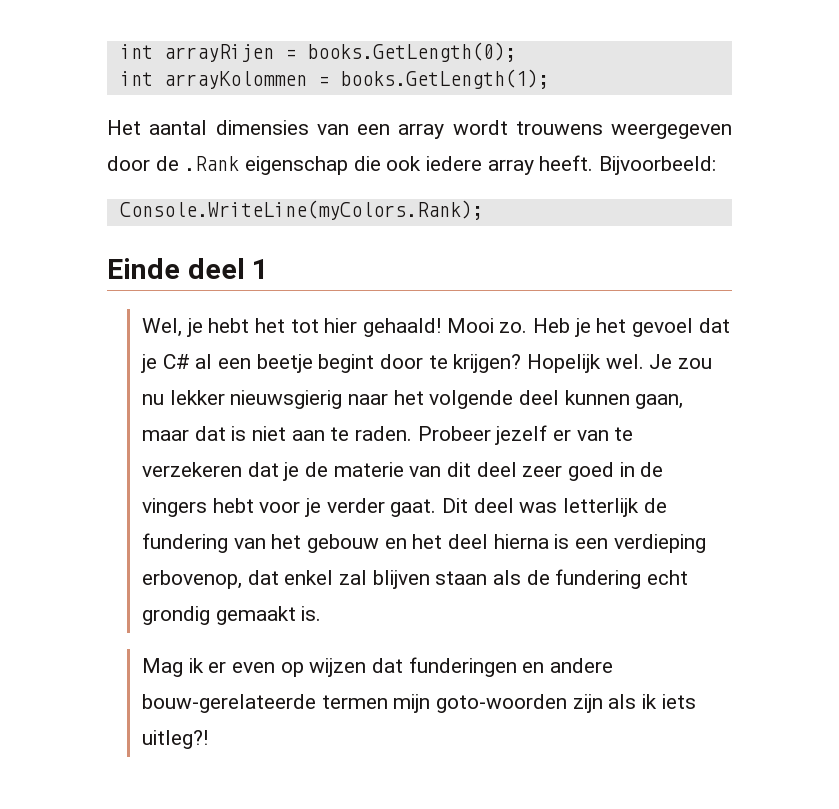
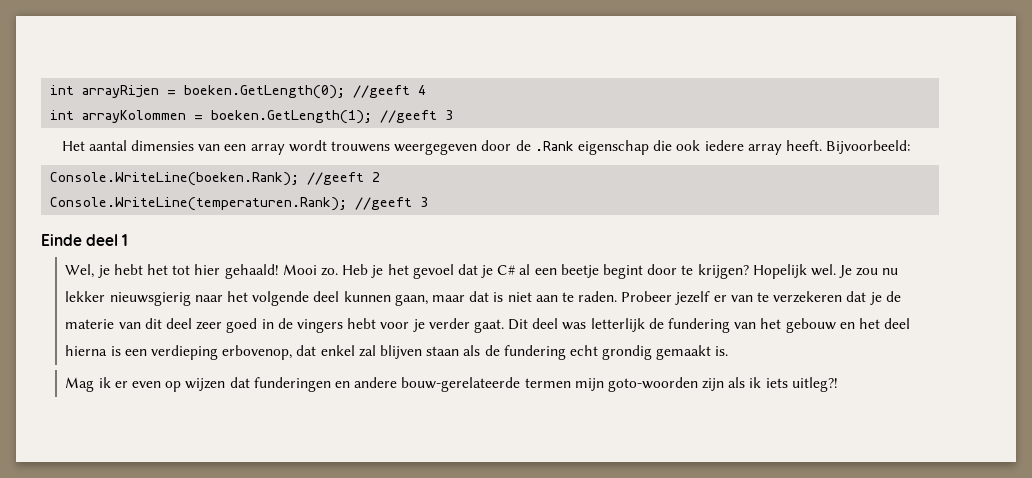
[306,42,516,62] books.GetLength(0); -> [184,85,427,99] boeken.GetLength(0); //geeft 4
[339,69,549,89] books.GetLength(1); -> [211,110,454,124] boeken.GetLength(1); //geeft 3
[119,200,483,220] Console.WriteLine(myColors.Rank); -> [50,172,381,186] [50,197,429,211] Console.WriteLine(boeken.Rank); //geeft 2 // Console.WriteLine(temperaturen.Rank); //geeft 3

